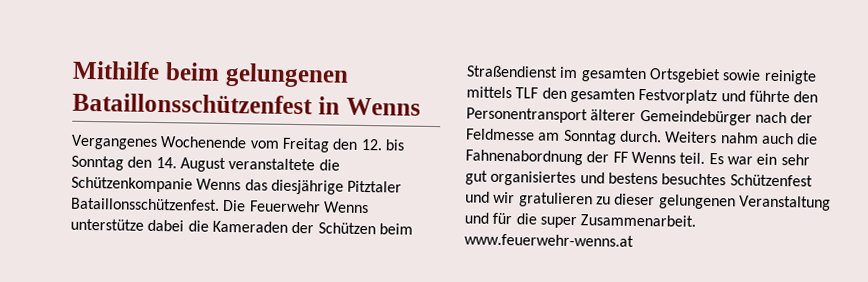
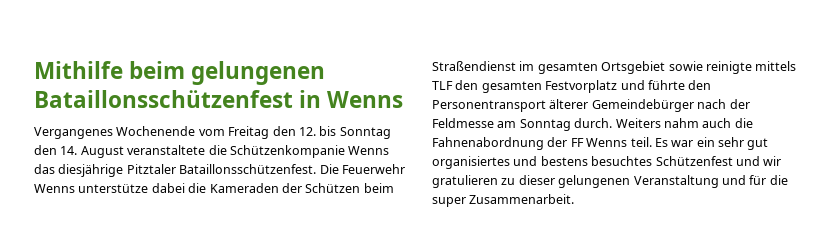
[464,233,634,247] www.feuerwehr-wenns.at -> (575, 199) none

